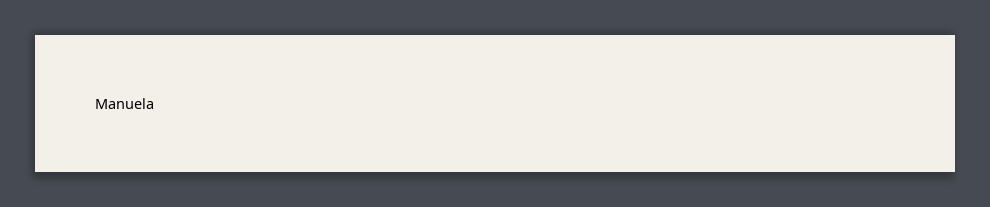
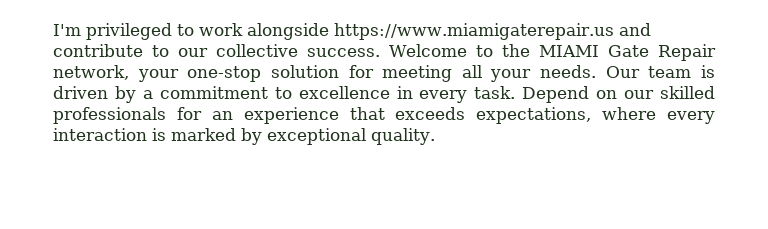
[95,98,154,109] Manuela -> [53,23,651,40] [53,44,716,61] [53,65,715,82] [53,86,715,103] [53,107,715,124] [53,128,435,145] I'm privileged to work alongside https://www.miamigaterepair.us and contribute to our collective success. Welcome to the MIAMI Gate Repair network, your one-stop solution for meeting all your needs. Our team is driven by a commitment to excellence in every task. Depend on our skilled professionals for an experience that exceeds expectations, where every interaction is marked by exceptional quality.

